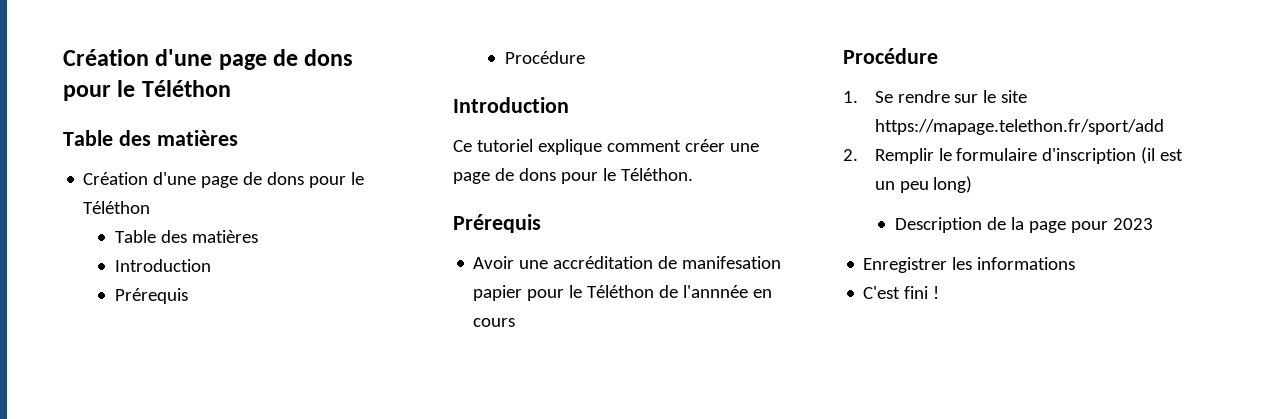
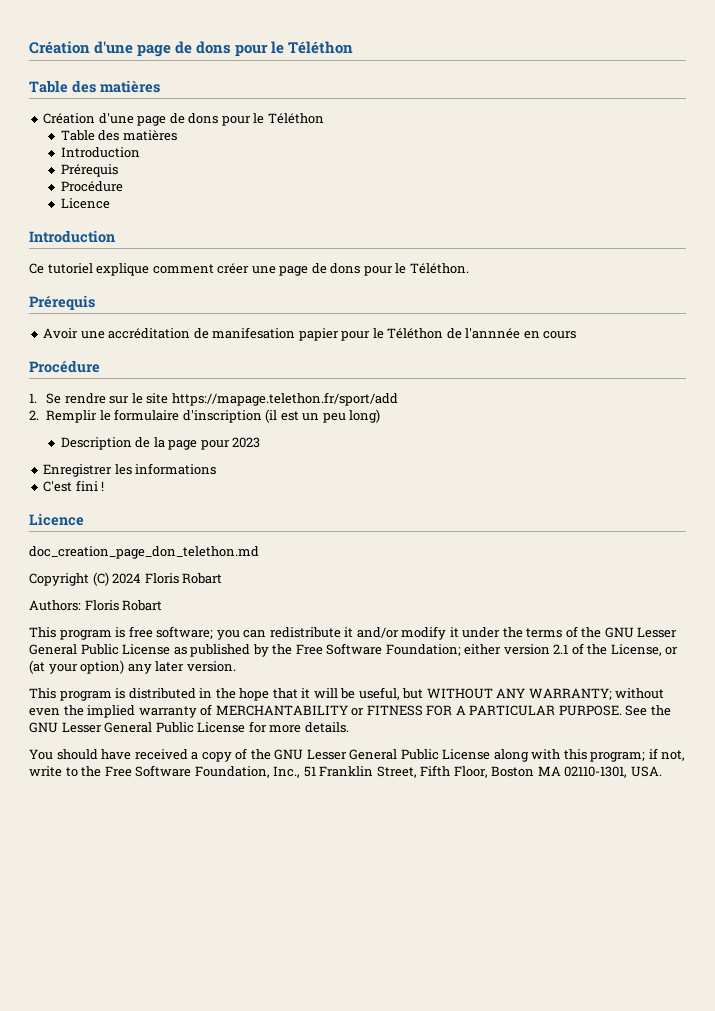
(585, 57) none -> [60,198,110,209] // Licence
(940, 292) none -> [29,513,84,526] [29,546,259,559] [29,572,223,586] [29,600,163,611] [29,626,678,640] [29,643,679,657] [29,660,236,674] [29,687,665,701] [29,704,671,718] [29,721,349,733] [29,748,686,762] [29,765,662,778] // Licence // doc_creation_page_don_telethon.md // Copyright (C) 2024 Floris Robart // Authors: Floris Robart // This program is free software; you can redistribute it and/or modify it under the terms of the GNU Lesser General Public License as published by the Free Software Foundation; either version 2.1 of the License, or (at your option) any later version. // This program is distributed in the hope that it will be useful, but WITHOUT ANY WARRANTY; without even the implied warranty of MERCHANTABILITY or FITNESS FOR A PARTICULAR PURPOSE. See the GNU Lesser General Public License for more details. // You should have received a copy of the GNU Lesser General Public License along with this program; if not, write to the Free Software Foundation, Inc., 51 Franklin Street, Fifth Floor, Boston MA 02110-1301, USA.

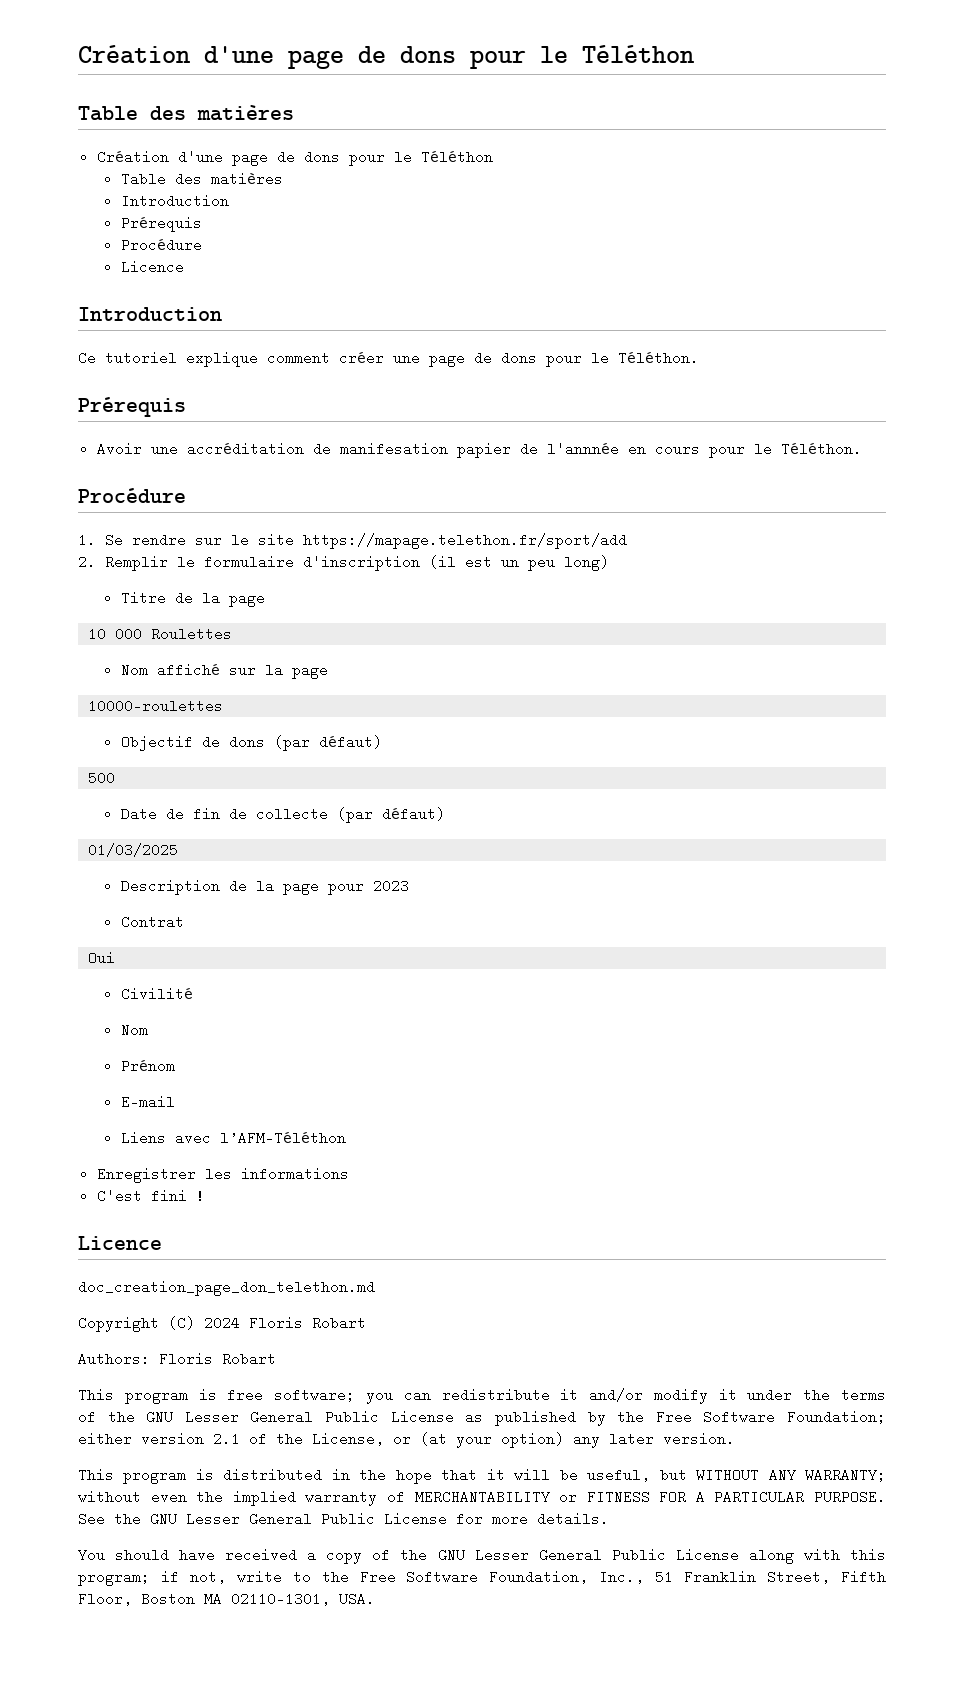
[341,328,444,341] pour le Téléthon -> (511, 450) none
(577, 335) none -> [708,442,862,458] pour le Téléthon.
(381, 416) none -> [120,591,265,607] [88,627,233,641] [120,663,328,679] [88,699,224,713] [120,735,382,751] [88,771,116,785] [120,807,445,823] [88,843,179,857] // Titre de la page // 10 000 Roulettes // Nom affiché sur la page // 10000-roulettes // Objectif de dons (par défaut) // 500 // Date de fin de collecte (par défaut) // 01/03/2025
(261, 442) none -> [120,915,184,929] [88,951,116,965] [120,987,193,1001] [120,1023,148,1037] [120,1059,175,1073] [120,1095,175,1109] [120,1131,346,1145] // Contrat // Oui // Civilité // Nom // Prénom // E-mail // Liens avec l’AFM-Téléthon

